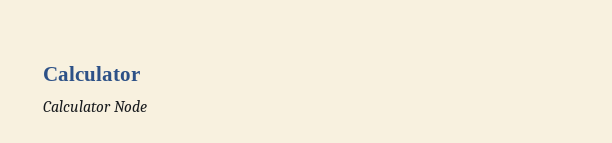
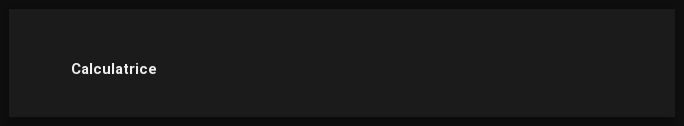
[43,66,140,81] [43,100,148,112] Calculator // Calculator Node -> [71,63,157,74] Calculatrice

